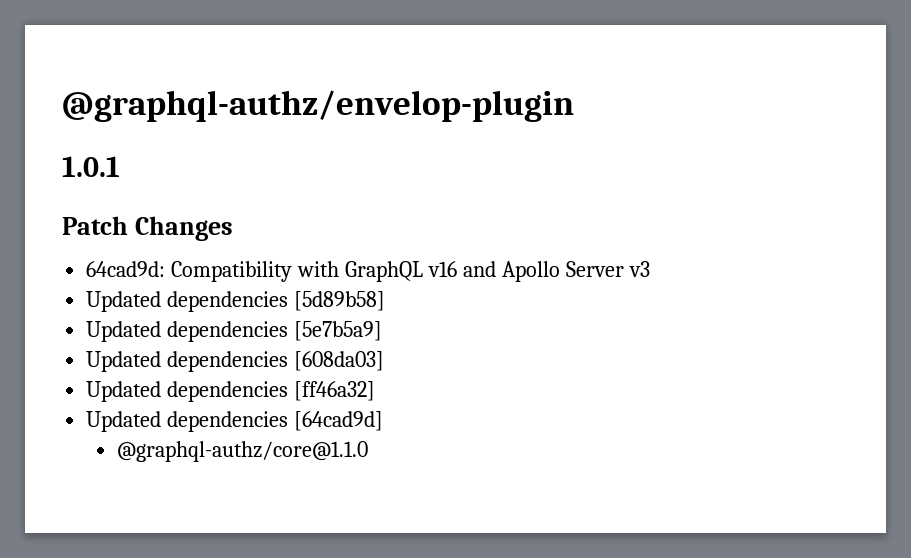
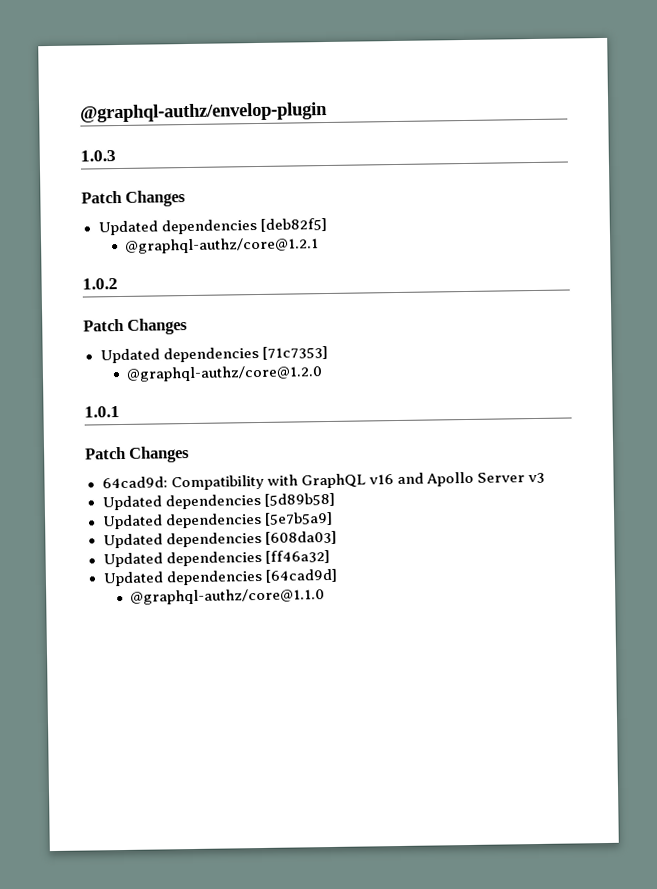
(574, 106) none -> [80,150,116,162] [81,190,187,207] [97,218,327,236] [125,237,320,254] [82,278,118,290] [83,318,189,335] [99,346,328,364] [126,365,324,382] // 1.0.3 // Patch Changes // Updated dependencies [deb82f5] // @graphql-authz/core@1.2.1 // 1.0.2 // Patch Changes // Updated dependencies [71c7353] // @graphql-authz/core@1.2.0

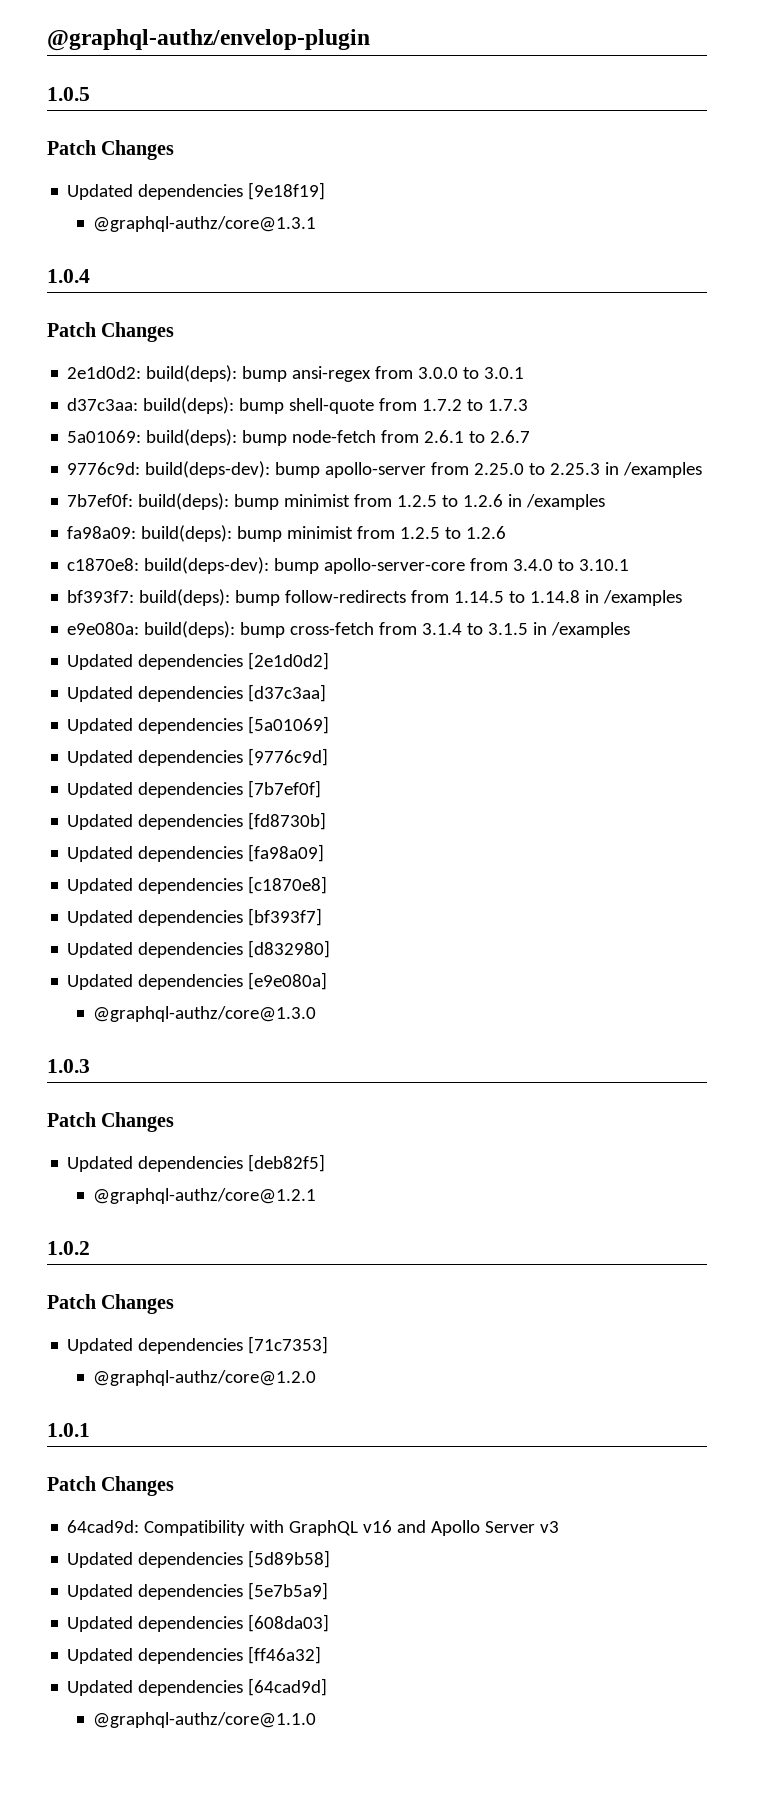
(328, 112) none -> [47,87,90,101] [47,140,175,160] [67,182,326,200] [93,216,317,232] [47,269,90,283] [47,322,175,342] [67,365,525,382] [67,397,529,414] [67,429,531,446] [67,461,703,478] [67,493,606,510] [67,525,507,542] [67,557,630,574] [67,589,683,606] [67,621,631,638] [67,652,330,670] [67,684,327,702] [67,716,330,734] [67,748,329,766] [67,780,322,798] [67,812,327,830] [67,844,325,862] [67,876,328,894] [67,908,323,926] [67,940,331,958] [67,972,328,990] [93,1006,317,1022] // 1.0.5 // Patch Changes // Updated dependencies [9e18f19] // @graphql-authz/core@1.3.1 // 1.0.4 // Patch Changes // 2e1d0d2: build(deps): bump ansi-regex from 3.0.0 to 3.0.1 // d37c3aa: build(deps): bump shell-quote from 1.7.2 to 1.7.3 // 5a01069: build(deps): bump node-fetch from 2.6.1 to 2.6.7 // 9776c9d: build(deps-dev): bump apollo-server from 2.25.0 to 2.25.3 in /examples // 7b7ef0f: build(deps): bump minimist from 1.2.5 to 1.2.6 in /examples // fa98a09: build(deps): bump minimist from 1.2.5 to 1.2.6 // c1870e8: build(deps-dev): bump apollo-server-core from 3.4.0 to 3.10.1 // bf393f7: build(deps): bump follow-redirects from 1.14.5 to 1.14.8 in /examples // e9e080a: build(deps): bump cross-fetch from 3.1.4 to 3.1.5 in /examples // Updated dependencies [2e1d0d2] // Updated dependencies [d37c3aa] // Updated dependencies [5a01069] // Updated dependencies [9776c9d] // Updated dependencies [7b7ef0f] // Updated dependencies [fd8730b] // Updated dependencies [fa98a09] // Updated dependencies [c1870e8] // Updated dependencies [bf393f7] // Updated dependencies [d832980] // Updated dependencies [e9e080a] // @graphql-authz/core@1.3.0

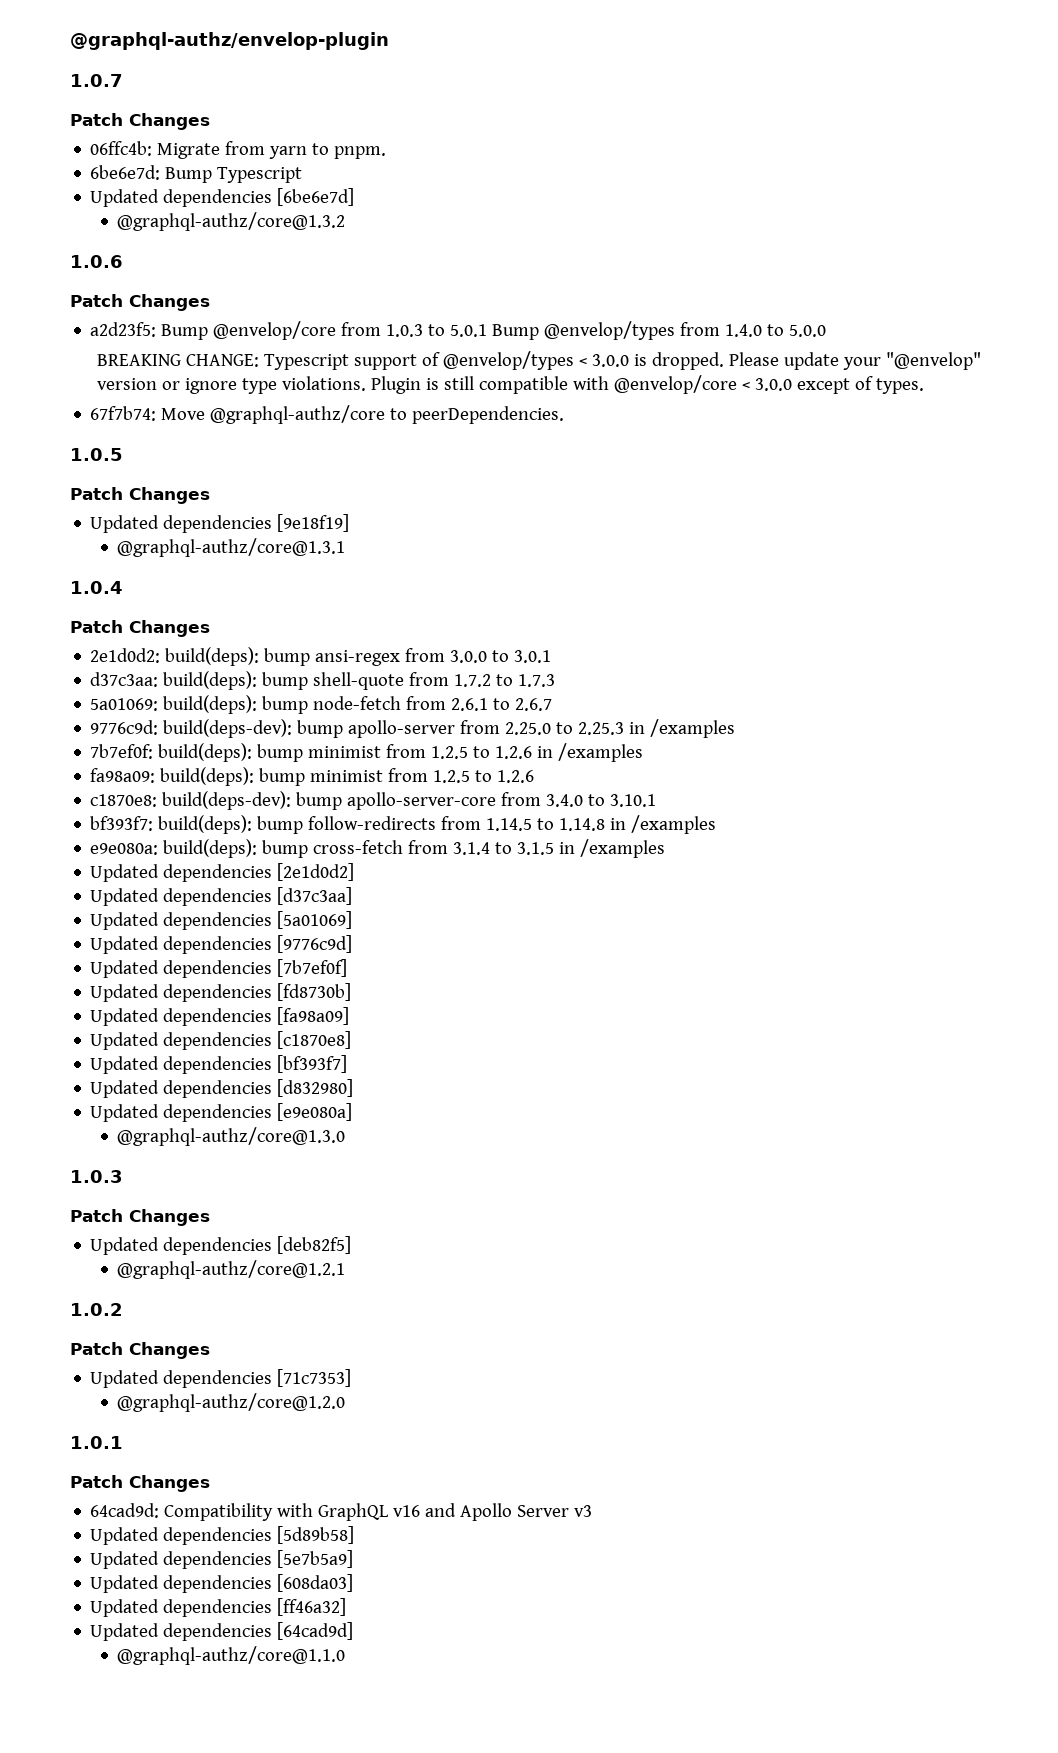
(370, 40) none -> [70,74,123,87] [70,113,210,130] [90,141,387,159] [90,165,303,183] [90,188,355,207] [117,212,346,231] [70,255,123,268] [70,294,210,311] [90,321,827,340] [96,351,981,370] [96,375,924,394] [90,405,565,424] // 1.0.7 // Patch Changes // 06ffc4b: Migrate from yarn to pnpm. // 6be6e7d: Bump Typescript // Updated dependencies [6be6e7d] // @graphql-authz/core@1.3.2 // 1.0.6 // Patch Changes // a2d23f5: Bump @envelop/core from 1.0.3 to 5.0.1 Bump @envelop/types from 1.4.0 to 5.0.0 // BREAKING CHANGE: Typescript support of @envelop/types < 3.0.0 is dropped. Please update your "@envelop" version or ignore type violations. Plugin is still compatible with @envelop/core < 3.0.0 except of types. // 67f7b74: Move @graphql-authz/core to peerDependencies.

